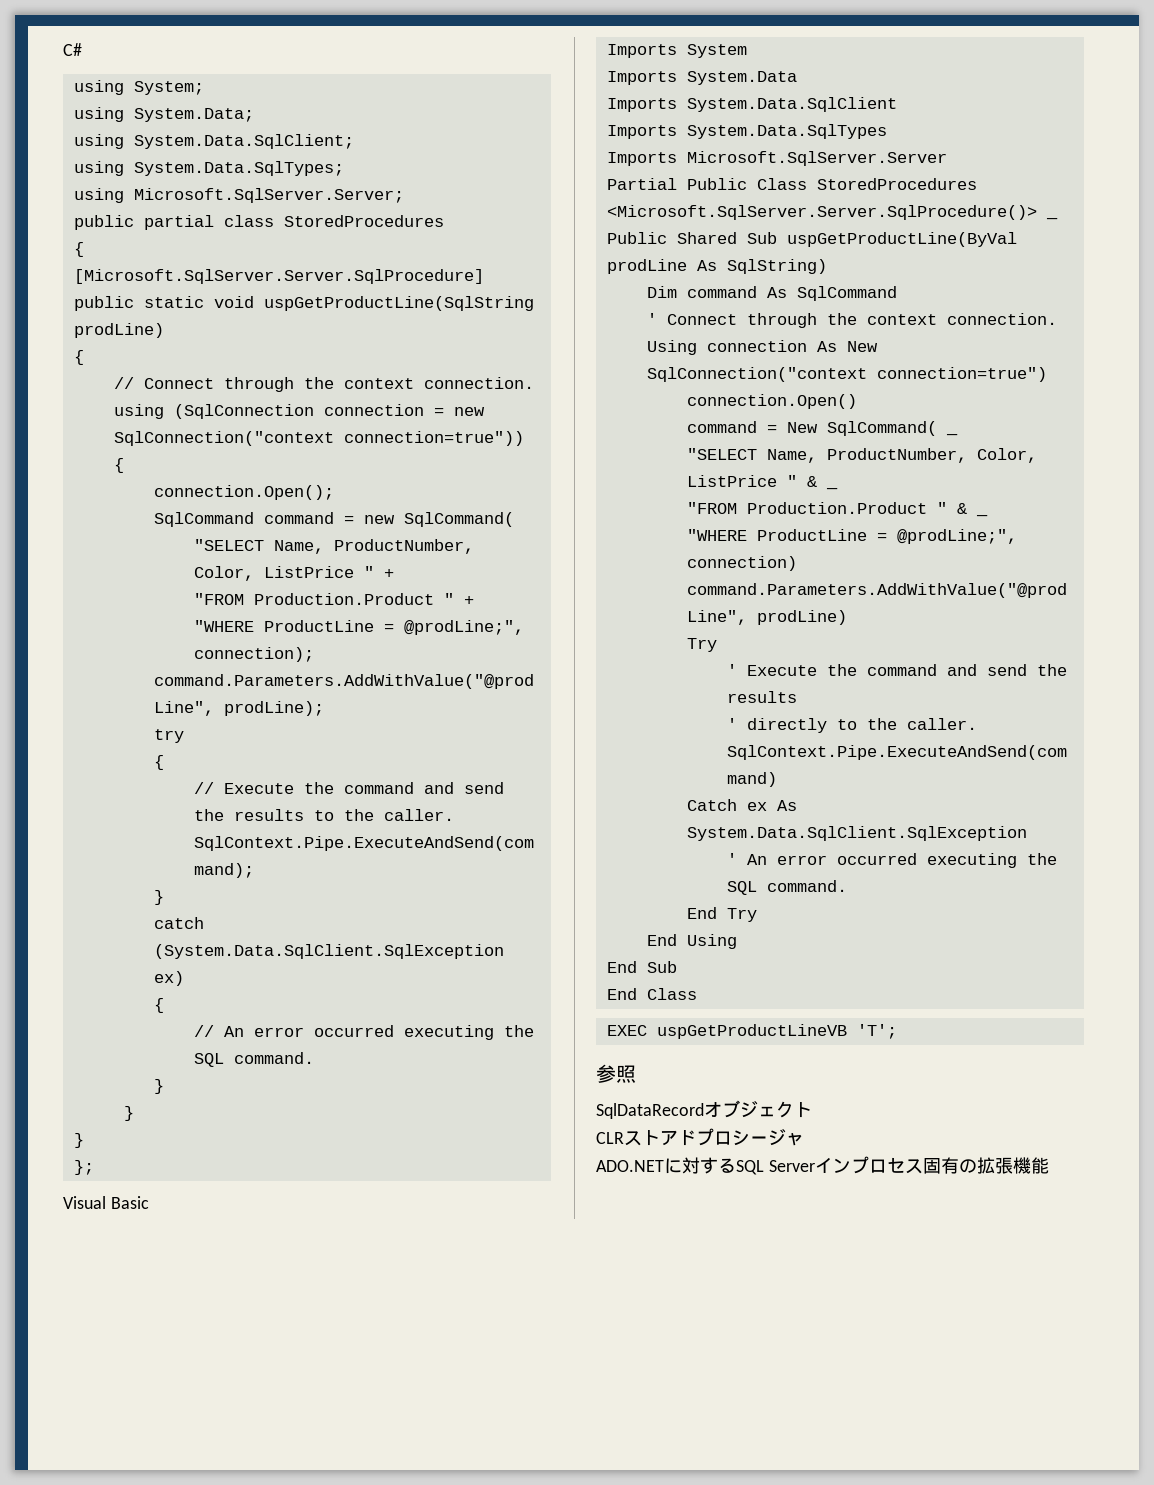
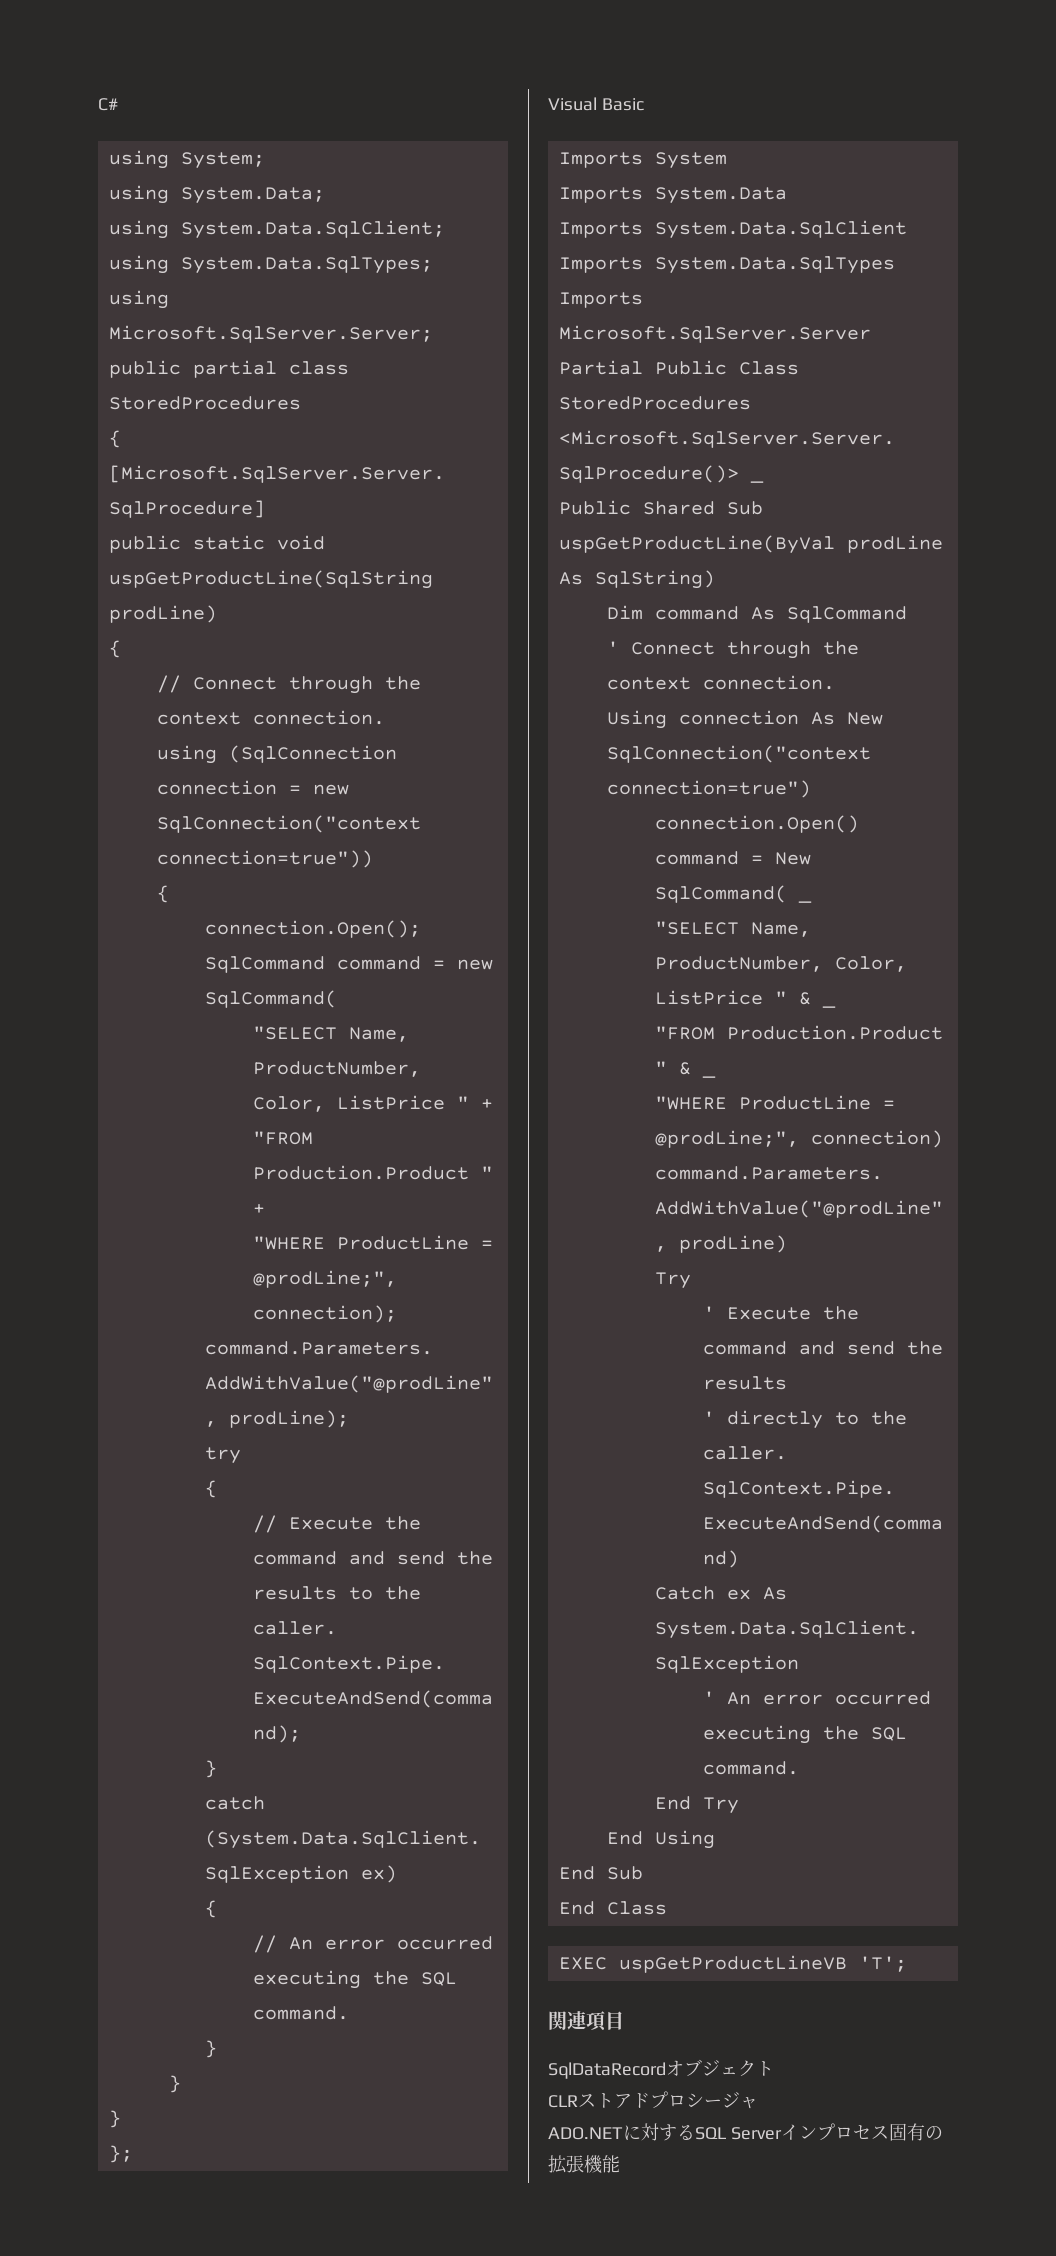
[596,1064,636,1083] 参照 -> [548,2011,624,2031] 関連項目

